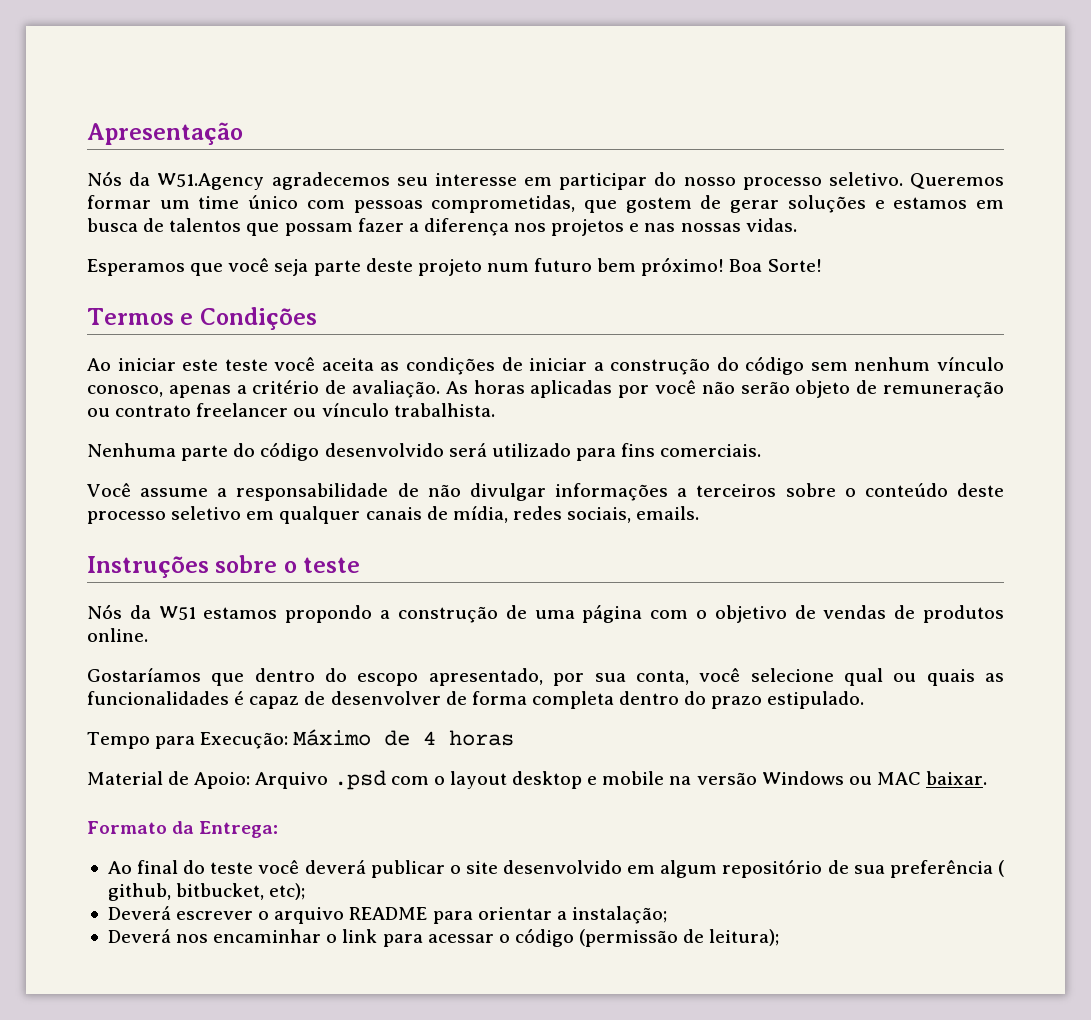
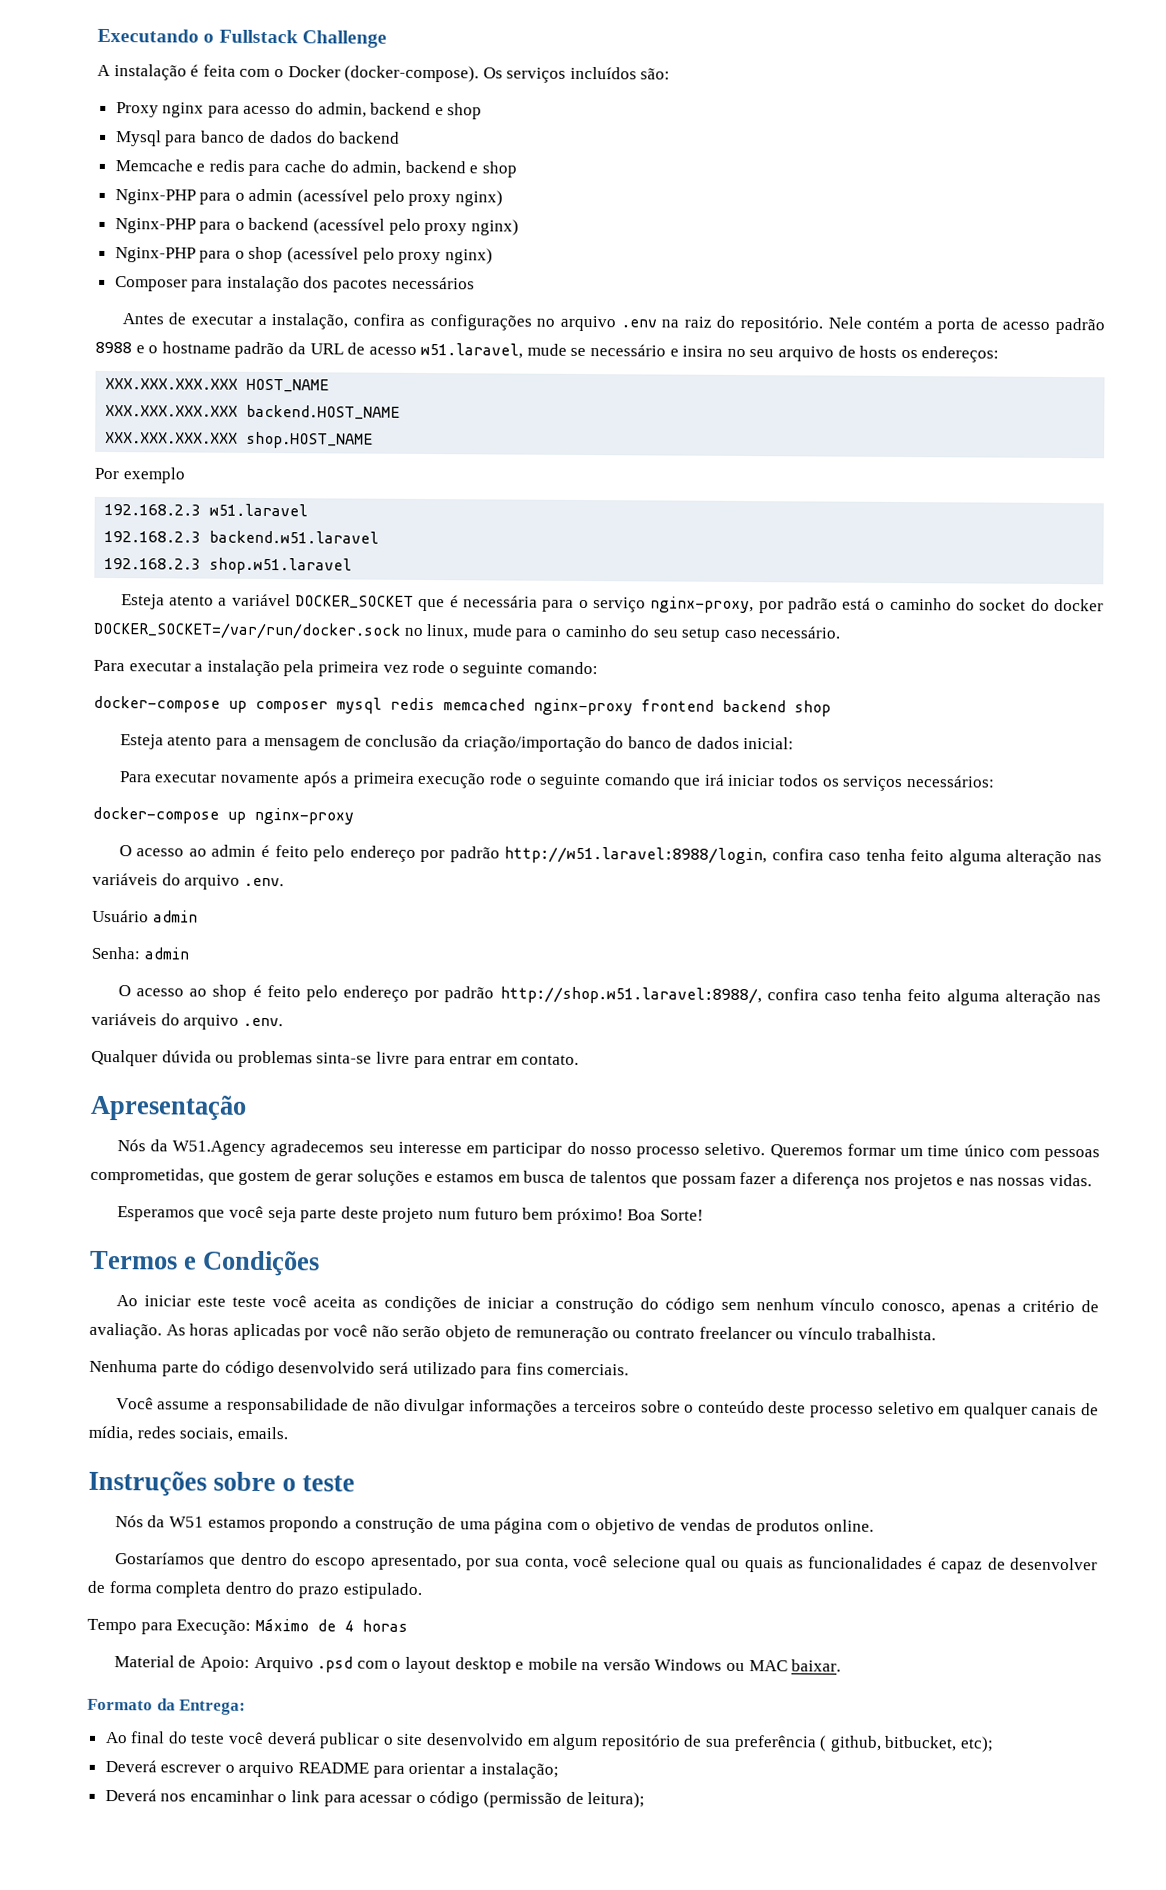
(87, 133) none -> [97,28,387,48] [97,64,671,83] [115,102,483,120] [115,130,401,147] [114,159,518,178] [114,188,503,207] [114,217,519,236] [114,246,493,265] [114,275,475,293] [121,312,1105,335] [95,341,1000,363] [105,377,330,393] [105,404,401,420] [105,431,374,449] [94,467,185,484] [104,503,309,517] [104,530,380,544] [104,557,353,575] [120,593,1104,614] [93,621,842,642] [93,659,598,678] [93,695,831,717] [119,734,795,753] [119,771,995,792] [92,806,354,825] [118,844,1102,867] [92,872,284,890] [92,909,198,923] [91,946,189,960] [117,984,1101,1007] [91,1012,283,1030] [91,1049,580,1069] Executando o Fullstack Challenge // A instalação é feita com o Docker (docker-compose). Os serviços incluídos são: // Proxy nginx para acesso do admin, backend e shop // Mysql para banco de dados do backend // Memcache e redis para cache do admin, backend e shop // Nginx-PHP para o admin (acessível pelo proxy nginx) // Nginx-PHP para o backend (acessível pelo proxy nginx) // Nginx-PHP para o shop (acessível pelo proxy nginx) // Composer para instalação dos pacotes necessários // Antes de executar a instalação, confira as configurações no arquivo .env na raiz do repositório. Nele contém a porta de acesso padrão 8988 e o hostname padrão da URL de acesso w51.laravel, mude se necessário e insira no seu arquivo de hosts os endereços: // XXX.XXX.XXX.XXX HOST_NAME // XXX.XXX.XXX.XXX backend.HOST_NAME // XXX.XXX.XXX.XXX shop.HOST_NAME // Por exemplo // 192.168.2.3 w51.laravel // 192.168.2.3 backend.w51.laravel // 192.168.2.3 shop.w51.laravel // Esteja atento a variável DOCKER_SOCKET que é necessária para o serviço nginx-proxy, por padrão está o caminho do socket do docker DOCKER_SOCKET=/var/run/docker.sock no linux, mude para o caminho do seu setup caso necessário. // Para executar a instalação pela primeira vez rode o seguinte comando: // docker-compose up composer mysql redis memcached nginx-proxy frontend backend shop // Esteja atento para a mensagem de conclusão da criação/importação do banco de dados inicial: // Para executar novamente após a primeira execução rode o seguinte comando que irá iniciar todos os serviços necessários: // docker-compose up nginx-proxy // O acesso ao admin é feito pelo endereço por padrão http://w51.laravel:8988/login, confira caso tenha feito alguma alteração nas variáveis do arquivo .env. // Usuário admin // Senha: admin // O acesso ao shop é feito pelo endereço por padrão http://shop.w51.laravel:8988/, confira caso tenha feito alguma alteração nas variáveis do arquivo .env. // Qualquer dúvida ou problemas sinta-se livre para entrar em contato. //

